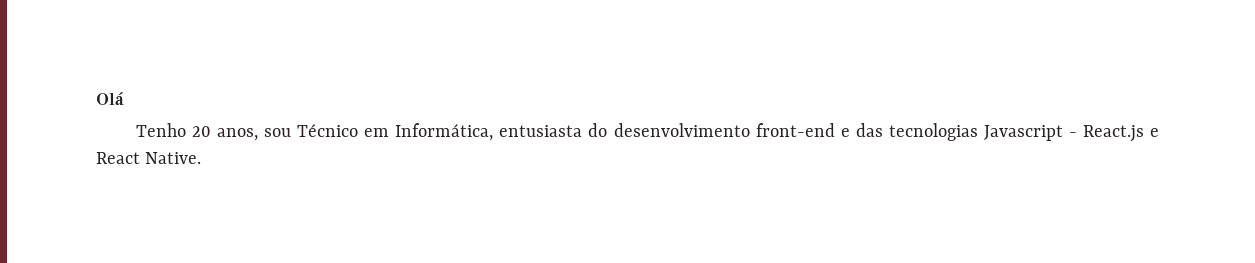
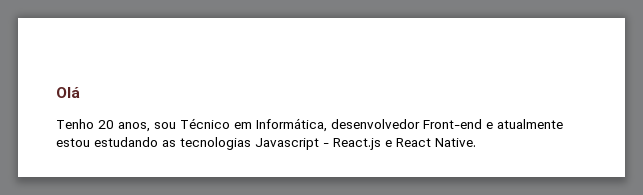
[499,123,883,137] entusiasta do desenvolvimento front-end e das -> [331,119,563,129] [56,137,176,147] desenvolvedor Front-end e atualmente estou estudando as

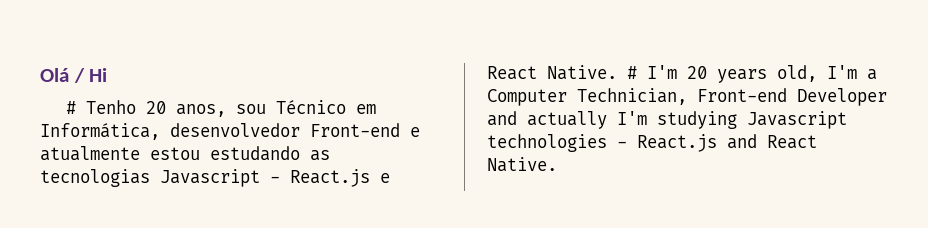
(80, 92) // -> [73,68,108,83] [65,101,76,114] / Hi // #
(476, 142) none -> [627,65,877,83] [487,88,887,106] [487,111,847,129] [487,134,817,152] [487,157,557,172] # I'm 20 years old, I'm a Computer Technician, Front-end Developer and actually I'm studying Javascript technologies - React.js and React Native.

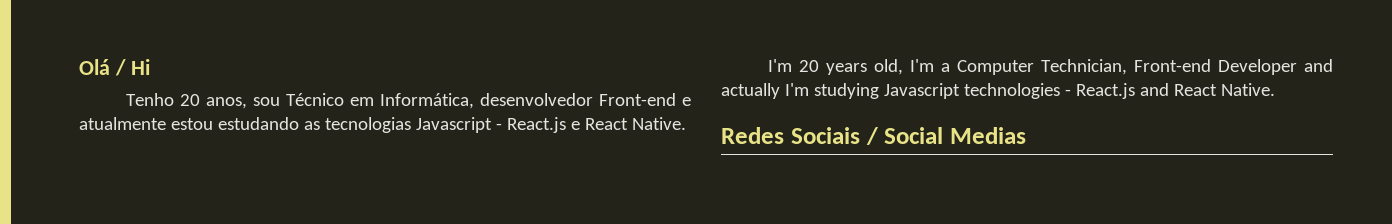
[65,101,76,114] # -> (150, 67) none
[627,66,637,79] # -> (686, 123) //
(557, 164) none -> [721,127,1026,145] // Redes Sociais / Social Medias

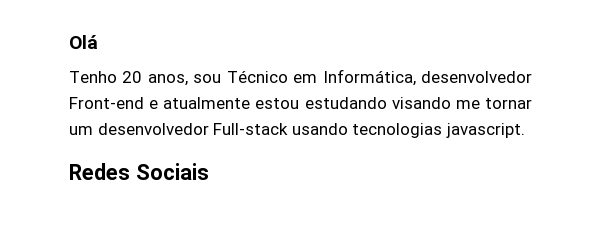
[114,59,150,76] / Hi -> (98, 42) none
[303,117,686,133] [767,59,1333,75] [721,83,1275,99] as tecnologias Javascript - React.js e React Native. // I'm 20 years old, I'm a Computer Technician, Front-end Developer and actually I'm studying Javascript technologies - React.js and React Native. -> [391,97,532,109] [69,123,525,138] visando me tornar um desenvolvedor Full-stack usando tecnologias javascript.
[865,127,1026,145] / Social Medias -> (209, 171) none

